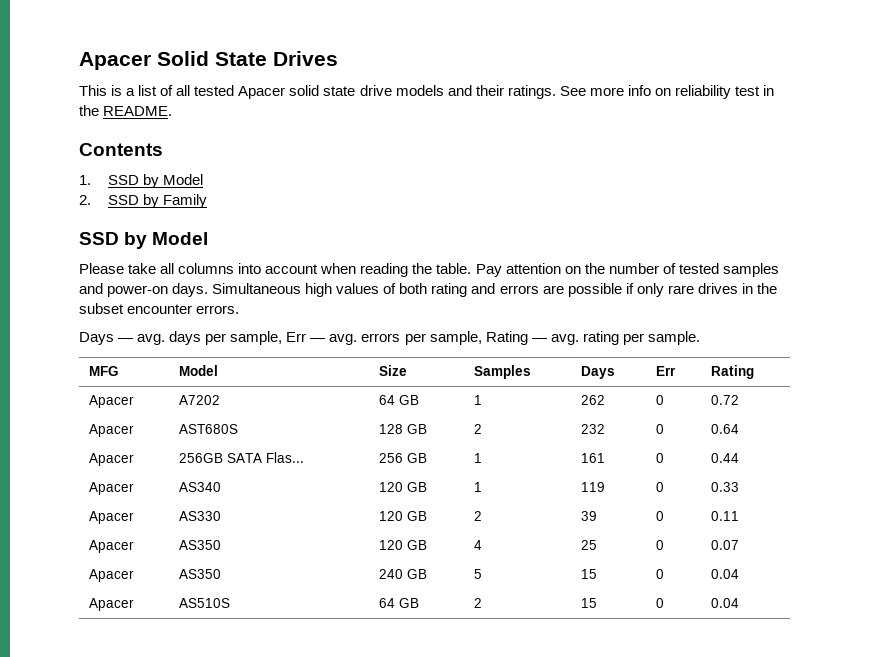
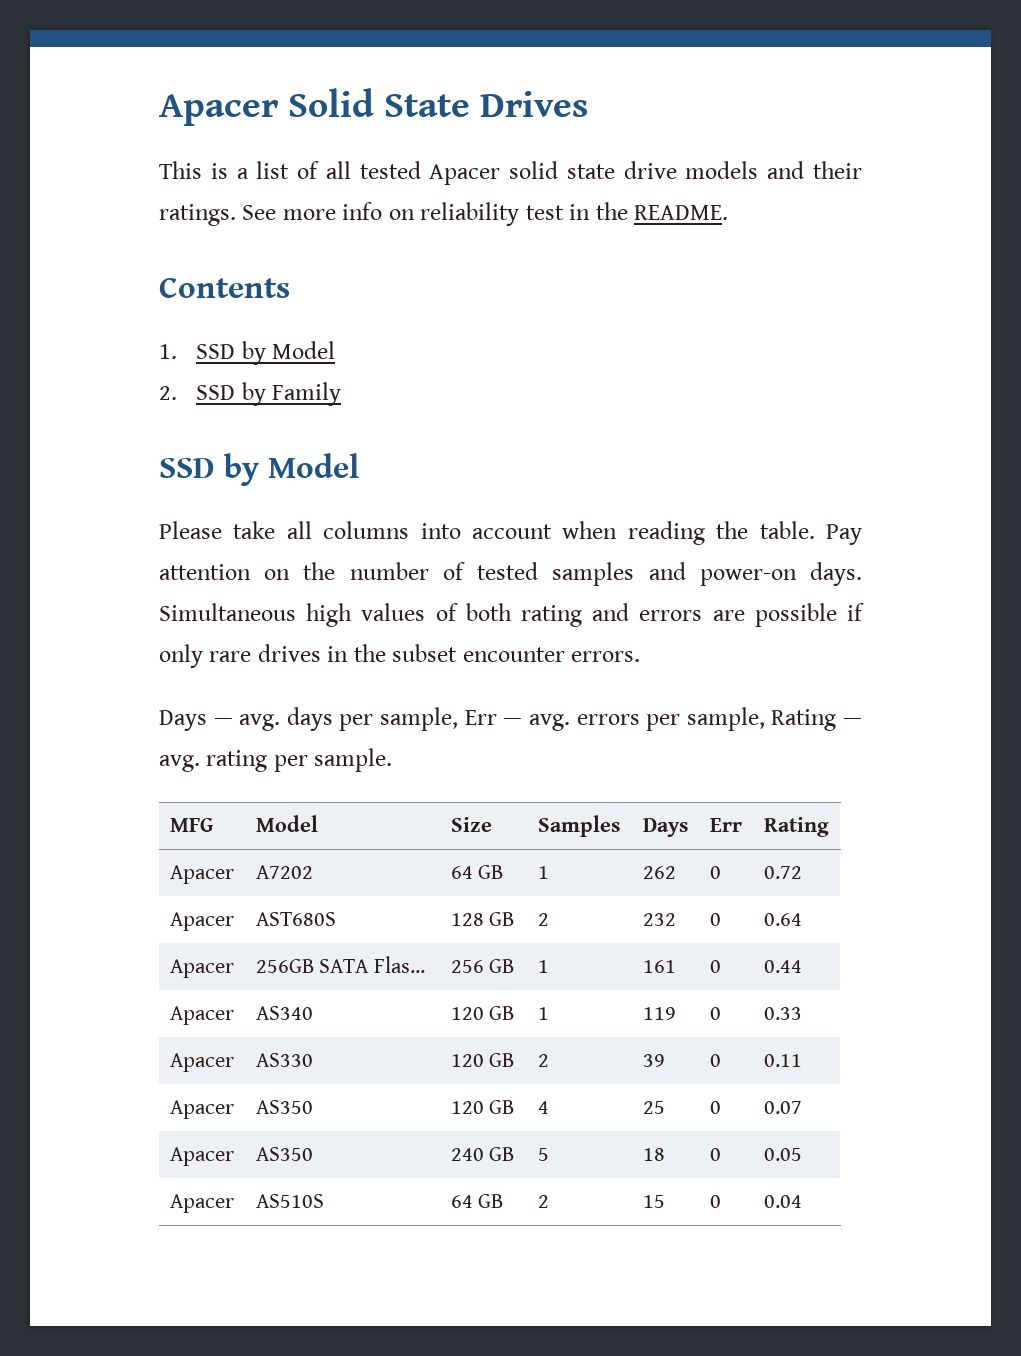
[581,569,598,579] [656,569,665,579] [711,569,740,579] 15 | 0 | 0.04 -> [642,1148,665,1161] [709,1148,721,1161] [763,1148,802,1161] 18 | 0 | 0.05

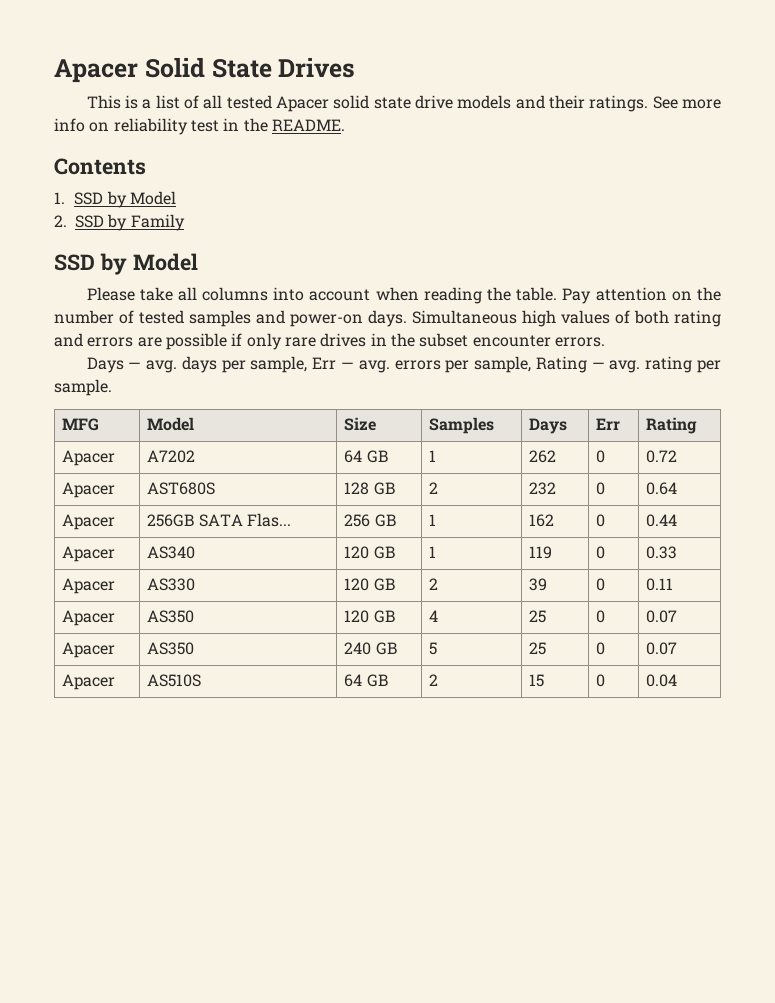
[642,960,676,973] 161 -> [529,514,555,527] 162
[642,1148,665,1161] [709,1148,721,1161] [763,1148,802,1161] 18 | 0 | 0.05 -> [529,642,547,655] [596,642,606,655] [646,642,678,655] 25 | 0 | 0.07

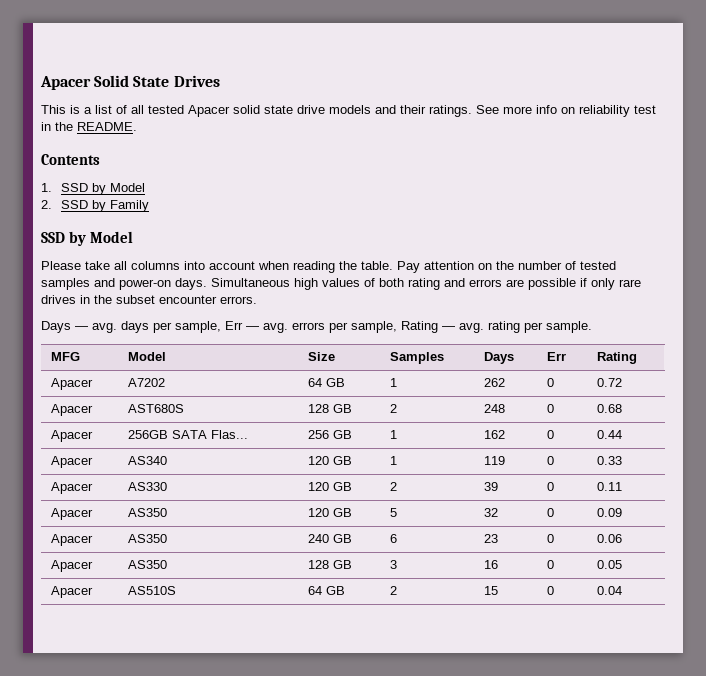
[529,482,557,495] [596,482,606,495] [646,482,678,495] 232 | 0 | 0.64 -> [483,404,505,413] [546,404,554,413] [596,404,622,413] 248 | 0 | 0.68
[429,610,439,622] [529,610,547,623] [596,610,606,623] [646,610,678,623] 4 | 25 | 0 | 0.07 -> [389,508,397,517] [483,508,498,517] [546,508,554,517] [596,508,622,517] 5 | 32 | 0 | 0.09
[429,642,438,655] [529,642,547,655] [596,642,606,655] [646,642,678,655] 5 | 25 | 0 | 0.07 -> [389,534,397,543] [483,534,498,543] [546,534,554,543] [596,534,622,543] [50,560,93,572] [127,560,167,569] [307,560,352,569] [389,560,397,569] [483,560,498,569] [546,560,554,569] [596,560,622,569] 6 | 23 | 0 | 0.06 // Apacer | AS350 | 128 GB | 3 | 16 | 0 | 0.05

